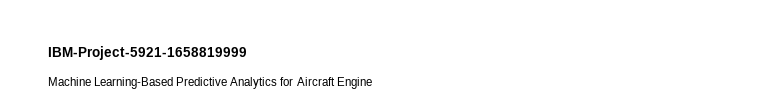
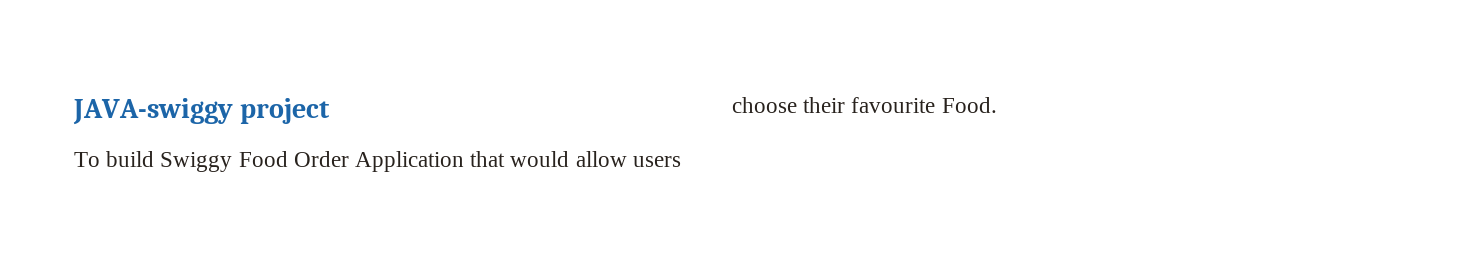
[48,46,247,60] [48,77,372,89] IBM-Project-5921-1658819999 // Machine Learning-Based Predictive Analytics for Aircraft Engine -> [73,98,331,125] [74,151,681,172] [732,97,997,113] JAVA-swiggy project // To build Swiggy Food Order Application that would allow users choose their favourite Food.

